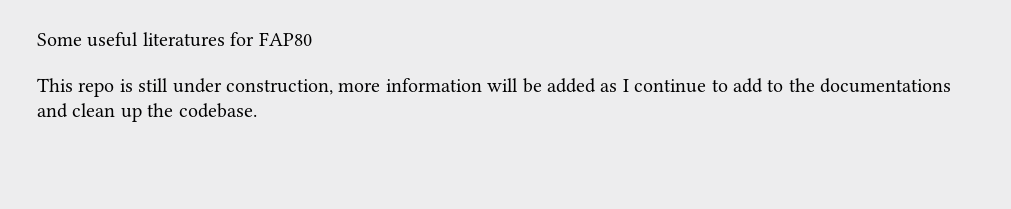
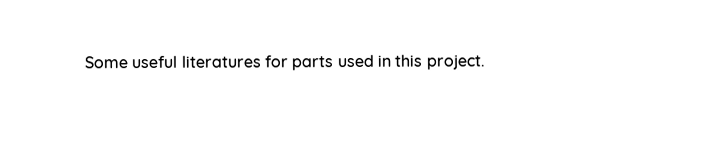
[258,32,312,46] [37,78,952,97] [37,103,257,122] FAP80 // This repo is still under construction, more information will be added as I continue to add to the documentations and clean up the codebase. -> [291,54,485,71] parts used in this project.

